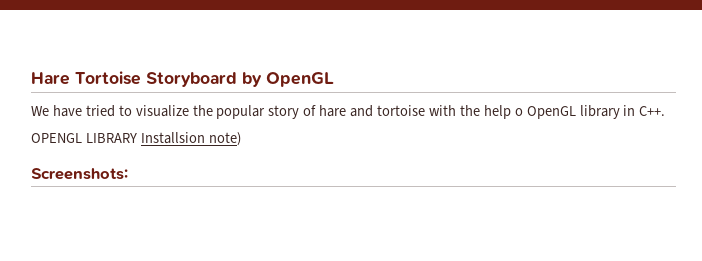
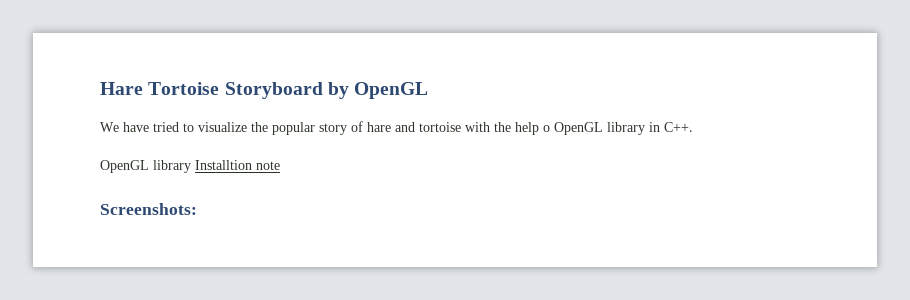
[31,132,241,146] OPENGL LIBRARY Installsion note) -> [100,160,280,173] OpenGL library Installtion note

